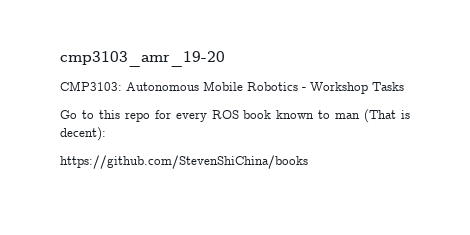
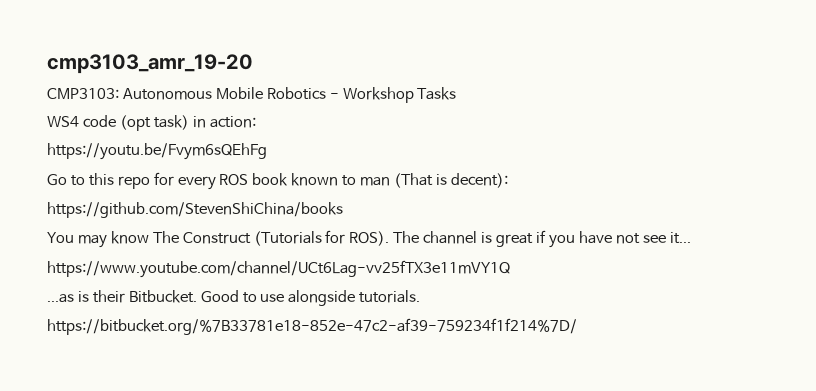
(404, 86) none -> [47,115,256,131] [47,143,267,160] // WS4 code (opt task) in action: // https://youtu.be/Fvym6sQEhFg
(308, 162) none -> [47,230,691,248] [47,260,510,278] [47,290,421,306] [47,318,577,335] // You may know The Construct (Tutorials for ROS). The channel is great if you have not see it... // https://www.youtube.com/channel/UCt6Lag-vv25fTX3e11mVY1Q // ...as is their Bitbucket. Good to use alongside tutorials. // https://bitbucket.org/%7B33781e18-852e-47c2-af39-759234f1f214%7D/

